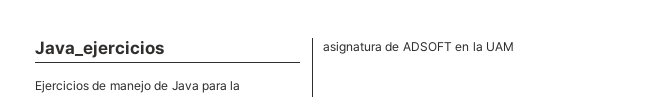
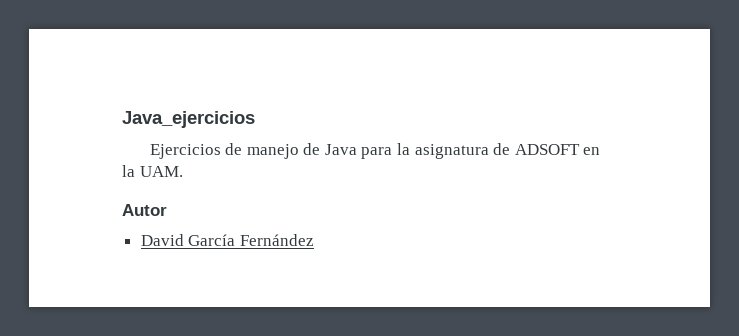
[485,42,514,52] UAM -> [139,166,183,177] [122,204,167,216] [140,234,314,246] UAM. // Autor // David García Fernández

